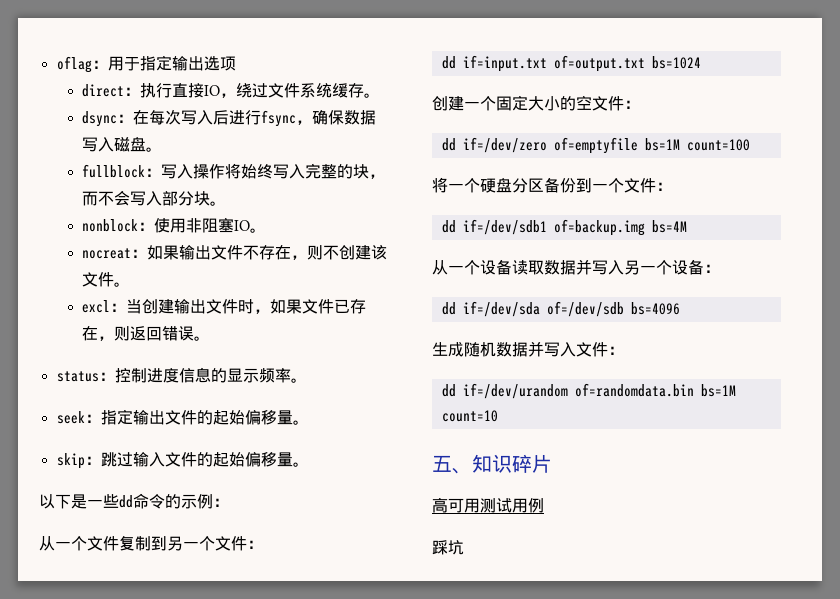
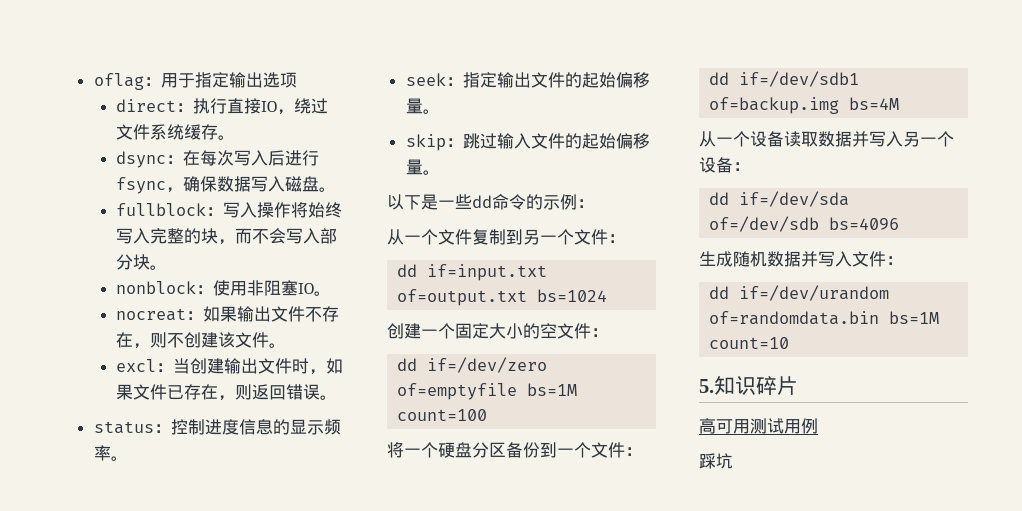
[432,455,472,474] 五、 -> [699,379,714,393] 5.

